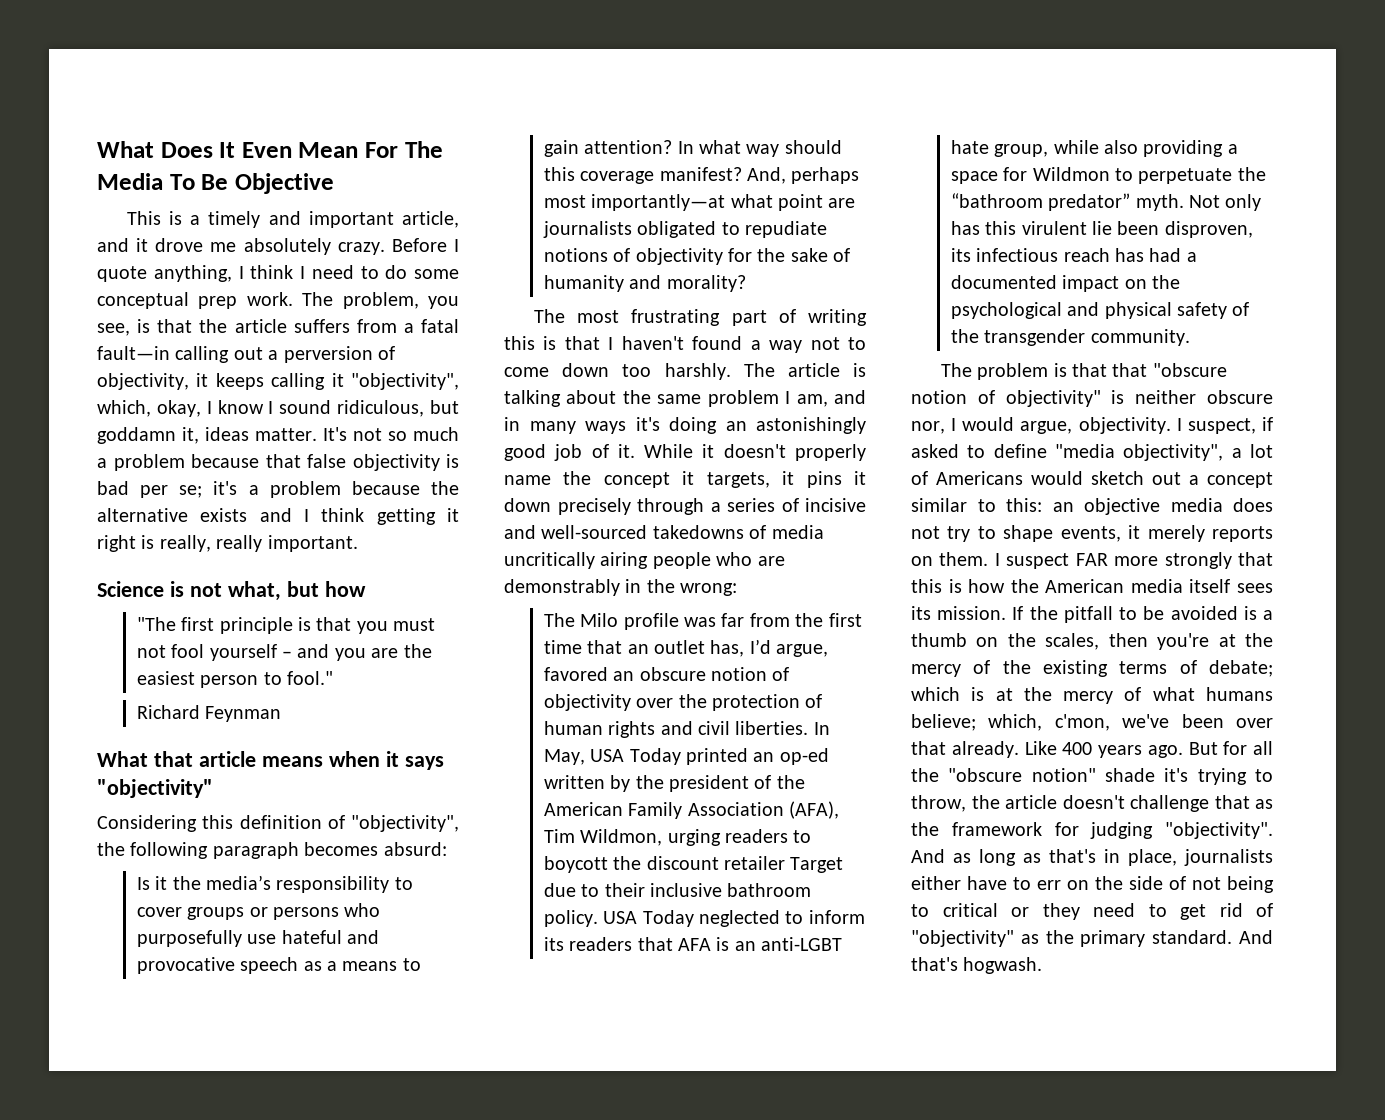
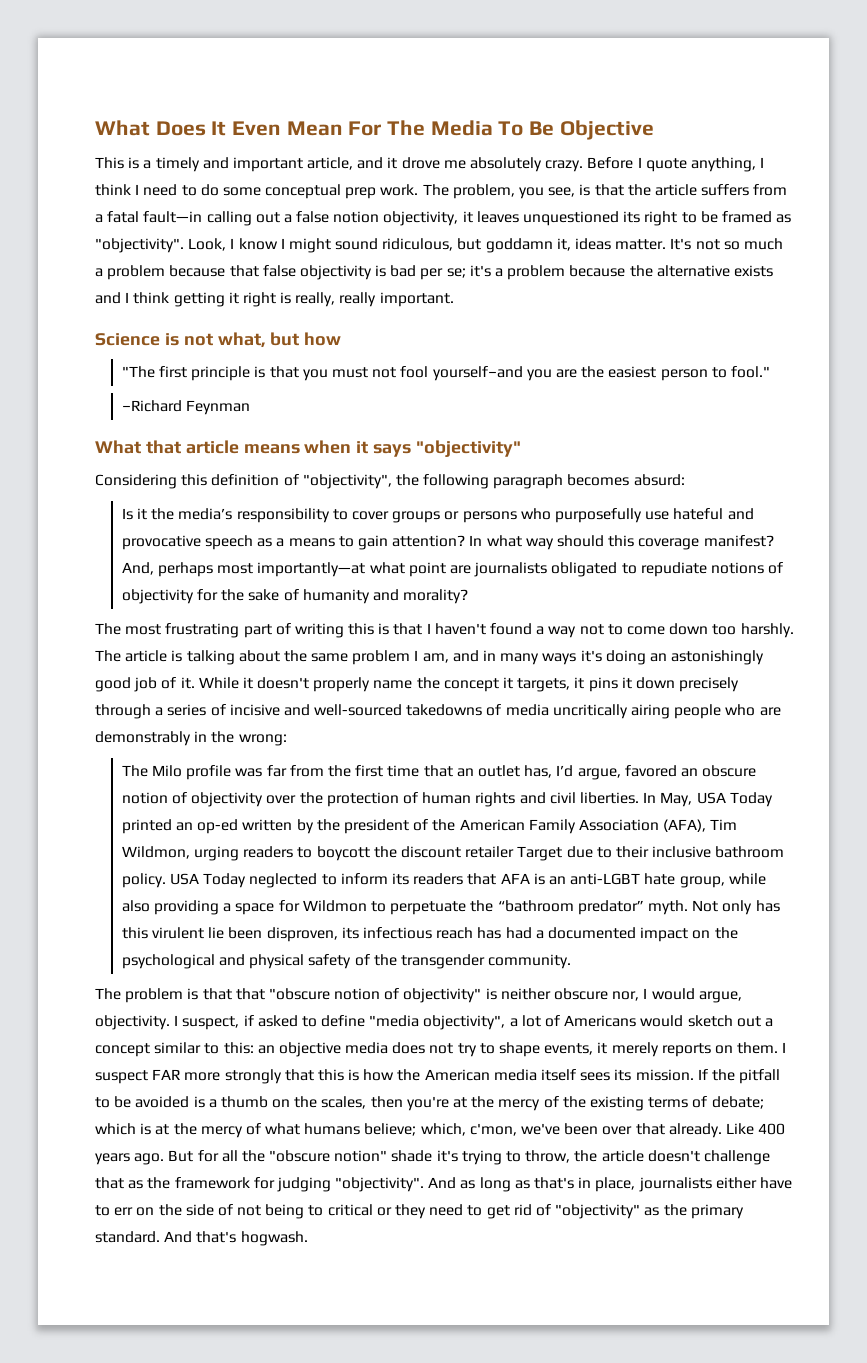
[283,346,395,363] [97,373,459,390] [97,400,201,417] perversion of objectivity, it keeps calling it "objectivity", which, okay, -> [296,211,792,226] [95,238,227,253] false notion objectivity, it leaves unquestioned its right to be framed as "objectivity". Look,
(274, 407) none -> [288,238,331,253] might
[209,644,330,661] yourself – and -> [432,366,523,381] yourself–and
[136,705,200,719] Richard -> [121,400,182,412] –Richard

